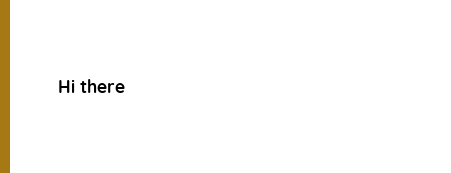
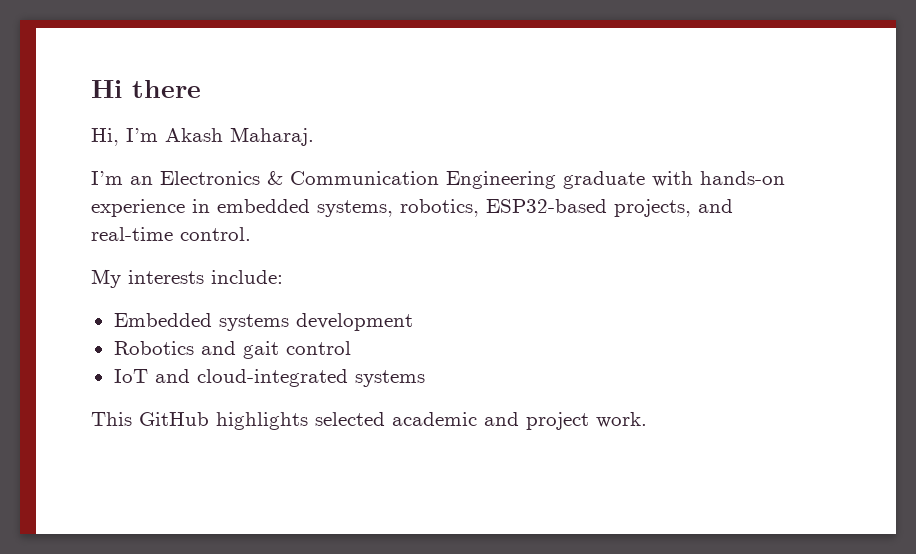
(125, 86) none -> [91,127,314,146] [91,171,785,189] [91,199,733,217] [91,227,251,241] [91,269,283,288] [113,313,413,331] [113,341,351,359] [113,369,425,387] [91,412,647,430] // Hi, I’m Akash Maharaj. // I’m an Electronics & Communication Engineering graduate with hands-on experience in embedded systems, robotics, ESP32-based projects, and real-time control. // My interests include: // Embedded systems development // Robotics and gait control // IoT and cloud-integrated systems // This GitHub highlights selected academic and project work.

